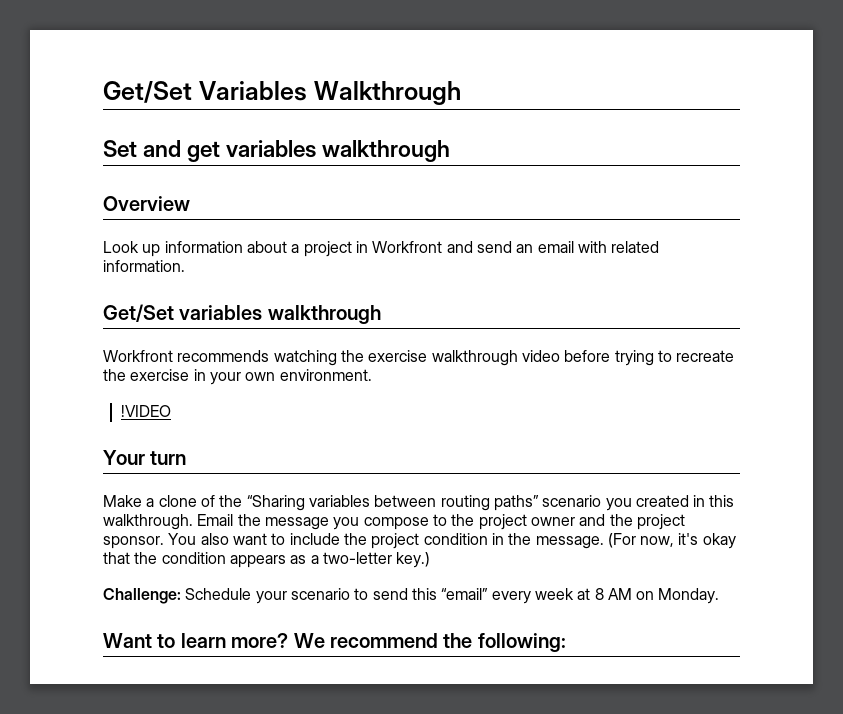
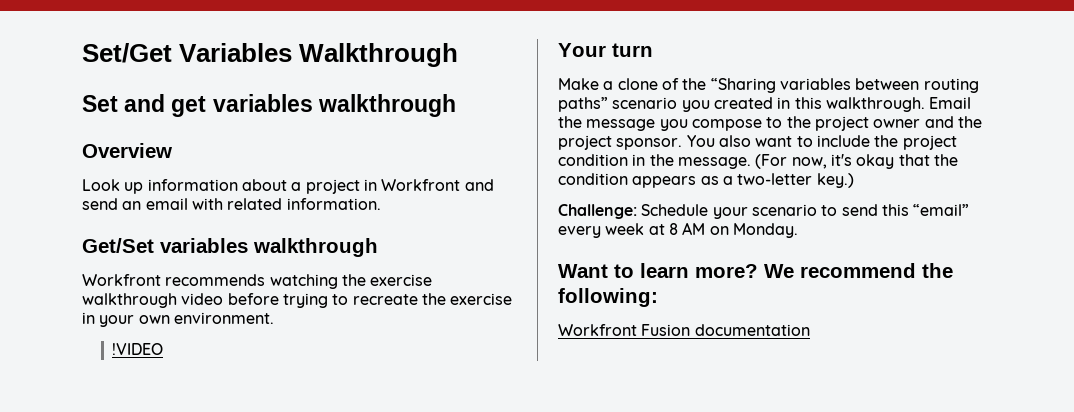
[103,81,192,103] Get/Set -> [82,43,172,63] Set/Get
(566, 642) none -> [558,324,810,336] // Workfront Fusion documentation

